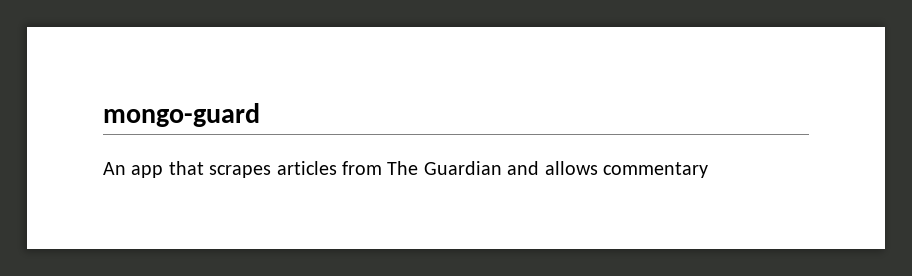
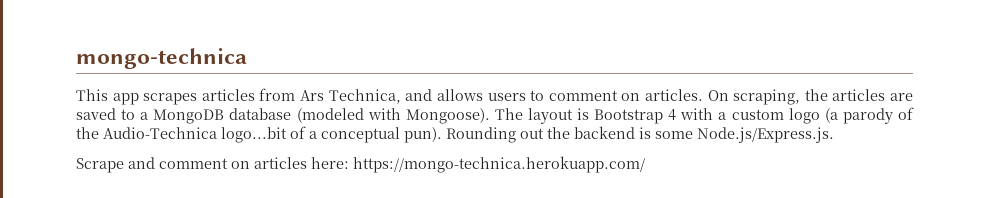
[103,103,260,127] [103,161,708,178] mongo-guard // An app that scrapes articles from The Guardian and allows commentary -> [76,48,247,69] [76,88,913,105] [76,107,914,124] [76,126,834,143] [76,156,645,173] mongo-technica // This app scrapes articles from Ars Technica, and allows users to comment on articles. On scraping, the articles are saved to a MongoDB database (modeled with Mongoose). The layout is Bootstrap 4 with a custom logo (a parody of the Audio-Technica logo...bit of a conceptual pun). Rounding out the backend is some Node.js/Express.js. // Scrape and comment on articles here: https://mongo-technica.herokuapp.com/

